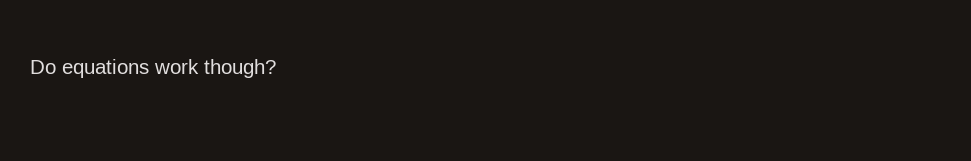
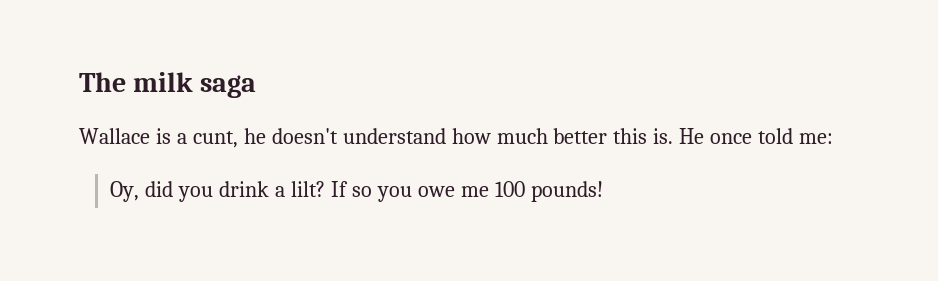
[30,59,276,78] Do equations work though? -> [79,72,256,98] [79,128,834,148] [110,181,603,202] The milk saga // Wallace is a cunt, he doesn't understand how much better this is. He once told me: // Oy, did you drink a lilt? If so you owe me 100 pounds!

